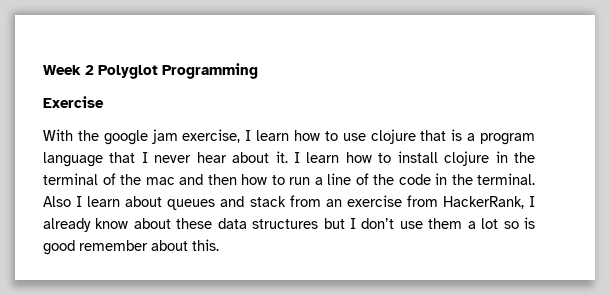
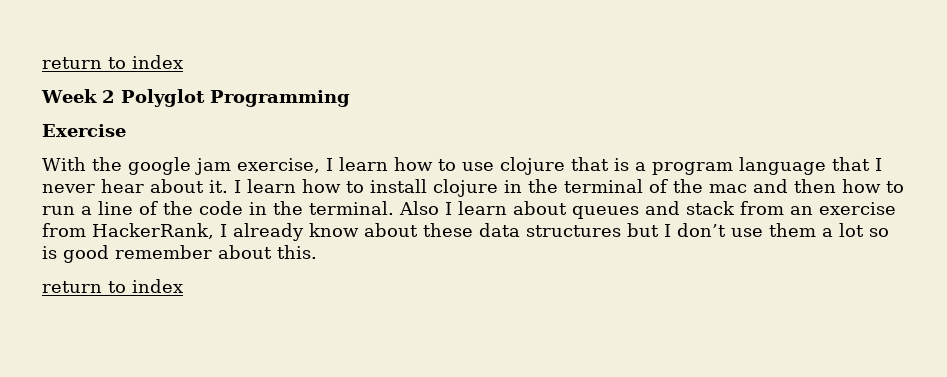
(43, 70) none -> [42,55,183,69] return to index //
(219, 245) none -> [42,279,183,293] // return to index

